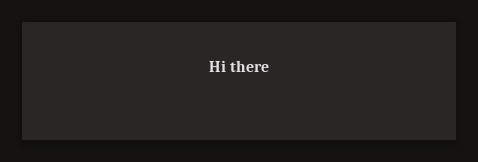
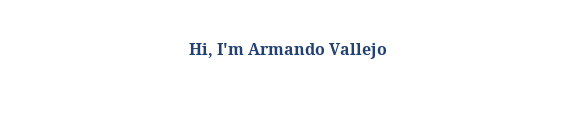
[208,60,270,72] Hi there -> [188,43,388,59] Hi, I'm Armando Vallejo

